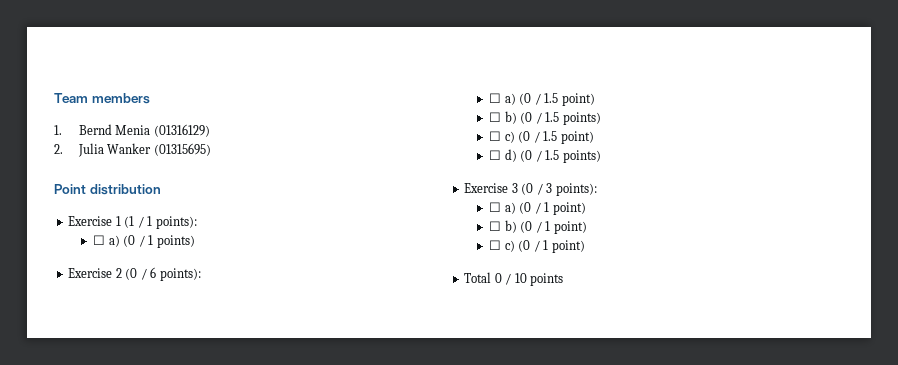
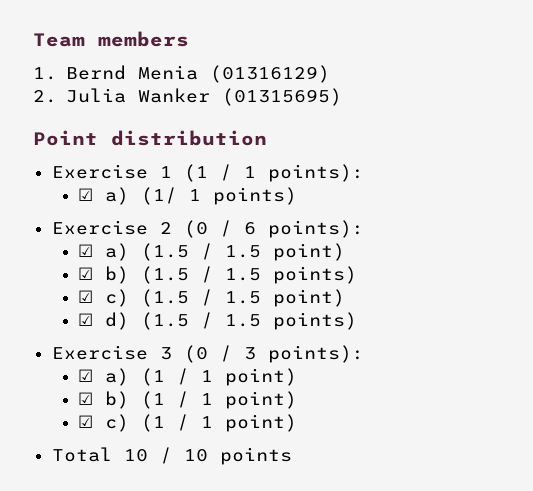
[93,235,145,247] ☐ a) (0 / -> [78,187,178,205] ☑ a) (1/
[489,93,595,106] [489,111,601,125] [489,131,594,144] [489,149,533,162] ☐ a) (0 / 1.5 point) // ☐ b) (0 / 1.5 points) // ☐ c) (0 / 1.5 point) // ☐ d) (0 -> [78,243,346,261] [78,266,358,284] [78,289,346,307] [78,312,190,330] ☑ a) (1.5 / 1.5 point) // ☑ b) (1.5 / 1.5 points) // ☑ c) (1.5 / 1.5 point) // ☑ d) (1.5
[489,202,586,215] [489,220,587,234] [489,240,531,252] ☐ a) (0 / 1 point) // ☐ b) (0 / 1 point) // ☐ c) (0 -> [78,368,298,386] [78,391,298,409] [78,414,166,432] ☑ a) (1 / 1 point) // ☑ b) (1 / 1 point) // ☑ c) (1
[494,273,502,283] 0 -> [123,449,148,462] 10

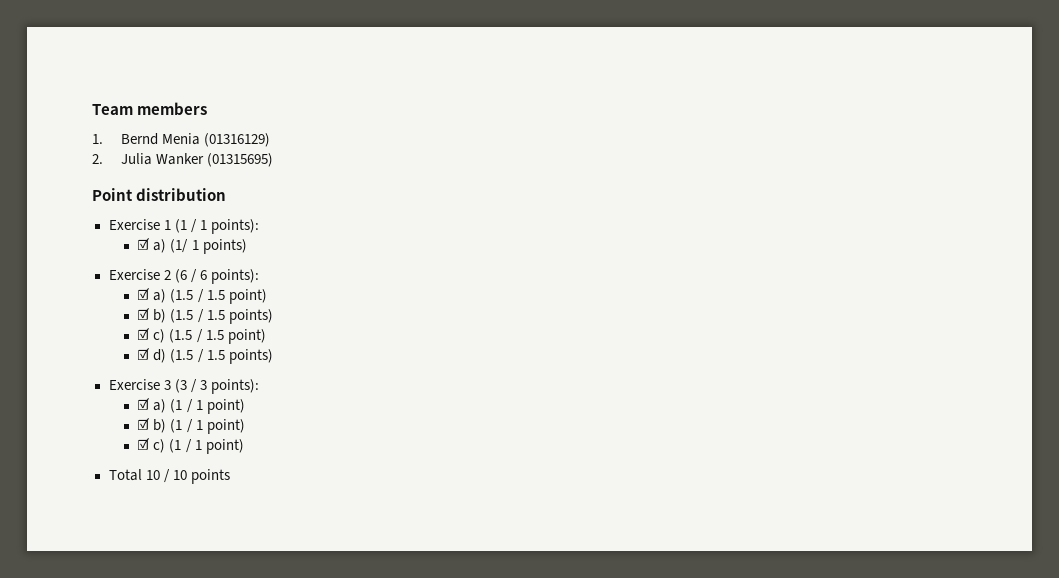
[183,220,208,238] (0 -> [174,269,187,283] (6
[183,345,208,363] (0 -> [174,379,187,393] (3

